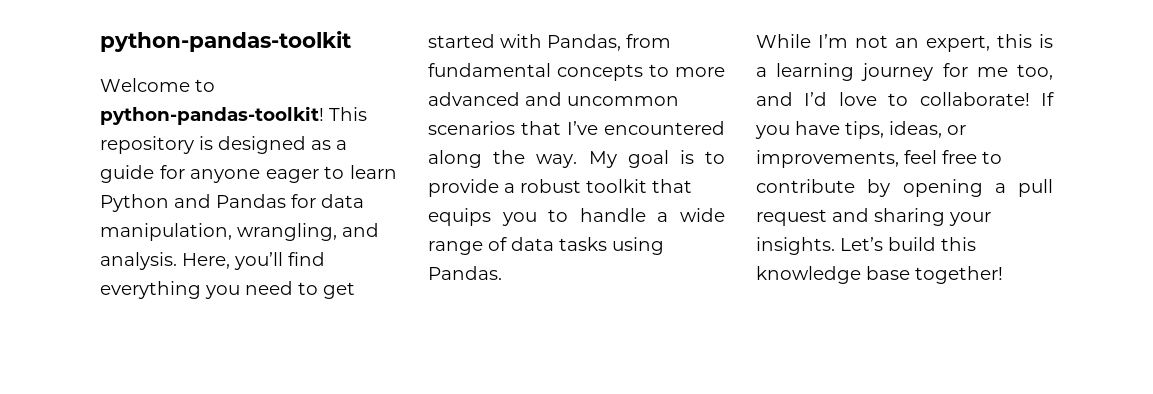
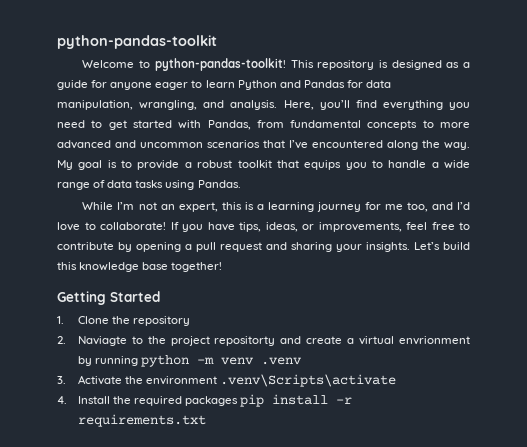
(1003, 275) none -> [57,291,160,305] [57,316,190,326] [57,336,470,346] [77,355,302,367] [57,374,397,387] [57,394,353,407] [77,414,206,427] // Getting Started // 1. Clone the repository // 2. Naviagte to the project repositorty and create a virtual envrionment by running python -m venv .venv // 3. Activate the environment .venv\Scripts\activate // 4. Install the required packages pip install -r requirements.txt

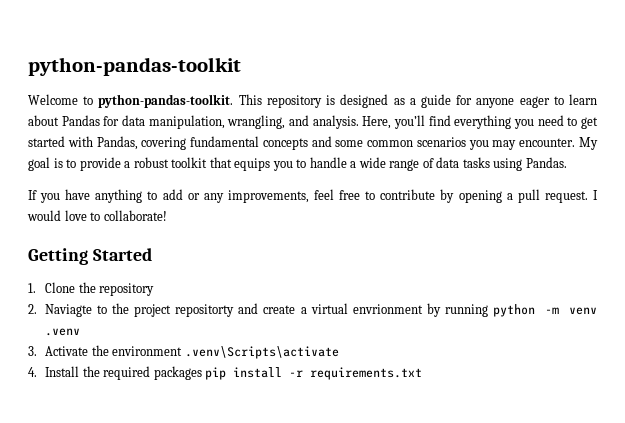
[154,58,286,71] python-pandas-toolkit! -> [98,94,234,108] python-pandas-toolkit.
[237,80,301,90] Python and -> [28,115,59,126] about
[256,120,284,128] from -> [141,137,187,150] covering
[422,120,471,128] [57,140,470,150] to more advanced and uncommon scenarios that I’ve encountered along the way. -> [311,136,576,150] and some common scenarios you may encounter.
[82,202,470,212] [57,222,314,232] While I’m not an expert, this is a learning journey for me too, and I’d love to collaborate! If you have tips, ideas, or -> [28,189,224,203] If you have anything to add or any
[220,242,470,252] [57,262,223,272] request and sharing your insights. Let’s build this knowledge base together! -> [544,190,598,203] [27,210,167,221] request. I would love to collaborate!

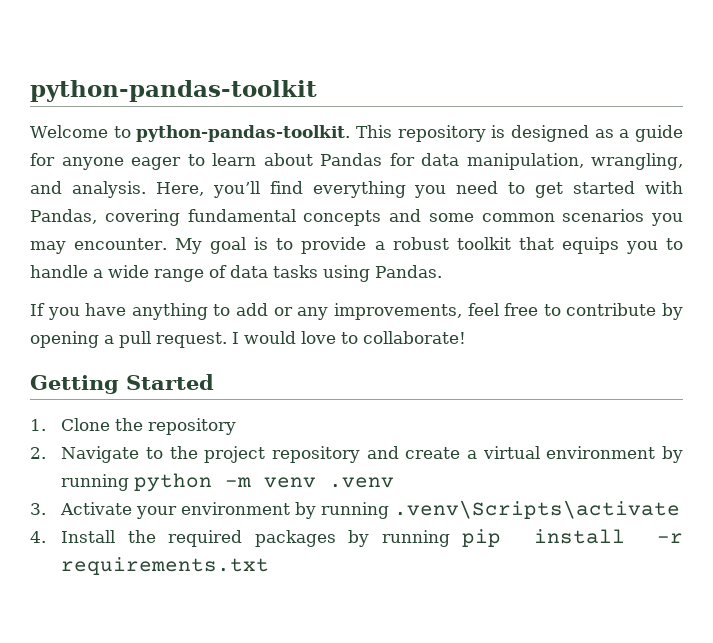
[45,304,93,317] Naviagte -> [61,446,140,463] Navigate
[175,304,235,317] repositorty -> [271,446,360,463] repository
[352,304,423,314] envrionment -> [546,446,656,459] environment
[91,345,183,356] the environment -> [136,502,390,519] your environment by running
(202, 373) none -> [348,530,450,547] by running

